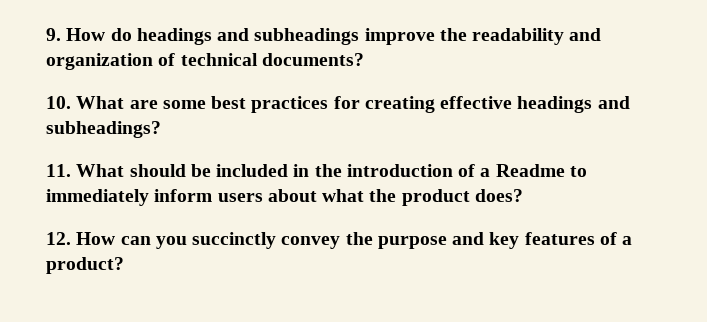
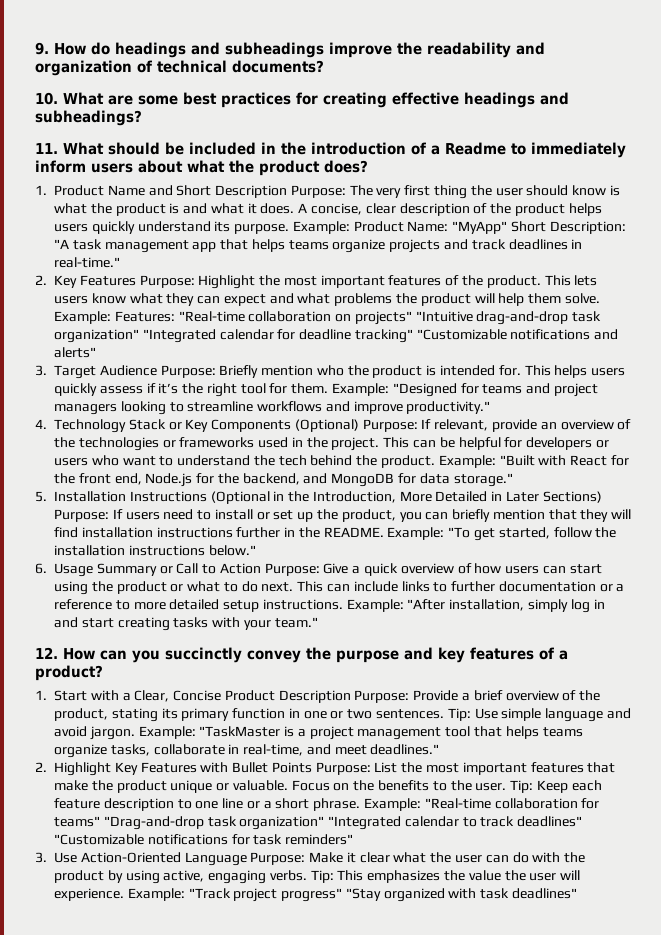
(523, 195) none -> [35,185,620,199] [54,203,602,216] [54,221,626,234] [54,239,583,253] [54,257,120,268] [35,275,598,289] [54,293,600,306] [54,311,602,325] [54,329,619,343] [54,347,96,358] [35,365,626,379] [54,383,598,397] [54,401,491,415] [35,419,632,433] [54,437,609,451] [54,455,629,468] [54,473,513,487] [35,491,602,504] [54,509,632,522] [54,527,617,541] [54,545,256,556] [35,563,602,577] [54,581,625,595] [54,599,605,613] [54,617,318,631] // 1. Product Name and Short Description Purpose: The very first thing the user should know is what the product is and what it does. A concise, clear description of the product helps users quickly understand its purpose. Example: Product Name: "MyApp" Short Description: "A task management app that helps teams organize projects and track deadlines in real-time." // 2. Key Features Purpose: Highlight the most important features of the product. This lets users know what they can expect and what problems the product will help them solve. Example: Features: "Real-time collaboration on projects" "Intuitive drag-and-drop task organization" "Integrated calendar for deadline tracking" "Customizable notifications and alerts" // 3. Target Audience Purpose: Briefly mention who the product is intended for. This helps users quickly assess if it’s the right tool for them. Example: "Designed for teams and project managers looking to streamline workflows and improve productivity." // 4. Technology Stack or Key Components (Optional) Purpose: If relevant, provide an overview of the technologies or frameworks used in the project. This can be helpful for developers or users who want to understand the tech behind the product. Example: "Built with React for the front end, Node.js for the backend, and MongoDB for data storage." // 5. Installation Instructions (Optional in the Introduction, More Detailed in Later Sections) Purpose: If users need to install or set up the product, you can briefly mention that they will find installation instructions further in the README. Example: "To get started, follow the installation instructions below." // 6. Usage Summary or Call to Action Purpose: Give a quick overview of how users can start using the product or what to do next. This can include links to further documentation or a reference to more detailed setup instructions. Example: "After installation, simply log in and start creating tasks with your team."
(124, 265) none -> [35,690,601,703] [54,708,631,722] [54,726,583,740] [54,744,440,758] [35,762,616,776] [54,780,602,793] [54,798,600,811] [54,816,583,830] [54,834,354,845] [35,852,586,866] [54,870,581,884] [54,888,578,902] // 1. Start with a Clear, Concise Product Description Purpose: Provide a brief overview of the product, stating its primary function in one or two sentences. Tip: Use simple language and avoid jargon. Example: "TaskMaster is a project management tool that helps teams organize tasks, collaborate in real-time, and meet deadlines." // 2. Highlight Key Features with Bullet Points Purpose: List the most important features that make the product unique or valuable. Focus on the benefits to the user. Tip: Keep each feature description to one line or a short phrase. Example: "Real-time collaboration for teams" "Drag-and-drop task organization" "Integrated calendar to track deadlines" "Customizable notifications for task reminders" // 3. Use Action-Oriented Language Purpose: Make it clear what the user can do with the product by using active, engaging verbs. Tip: This emphasizes the value the user will experience. Example: "Track project progress" "Stay organized with task deadlines"

